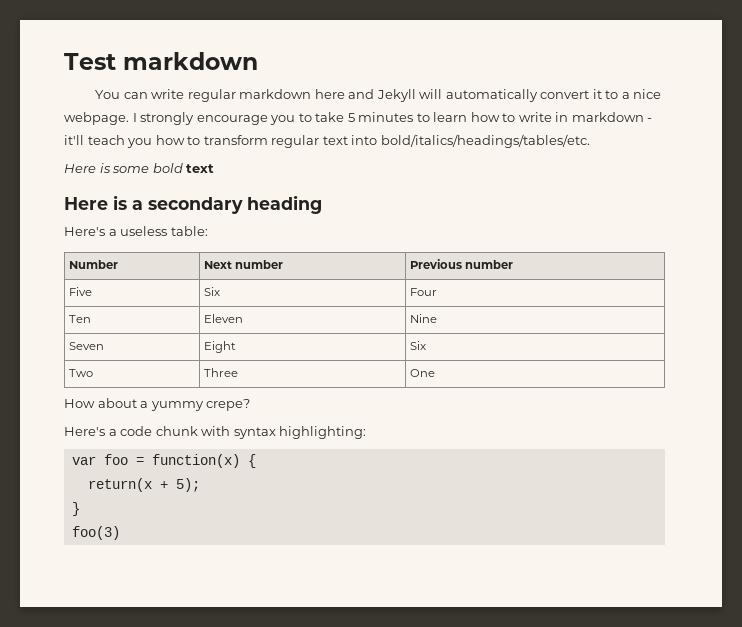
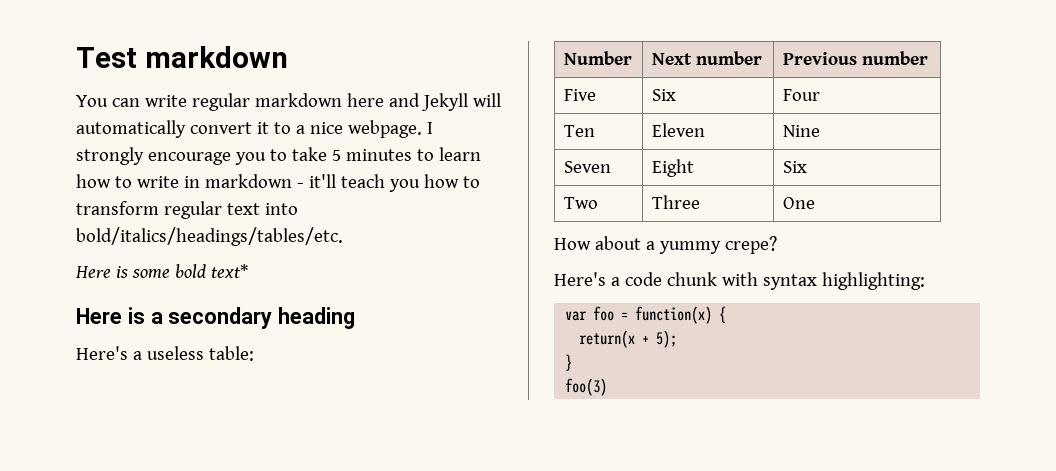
[186,164,215,173] text -> [210,264,248,278] text*

